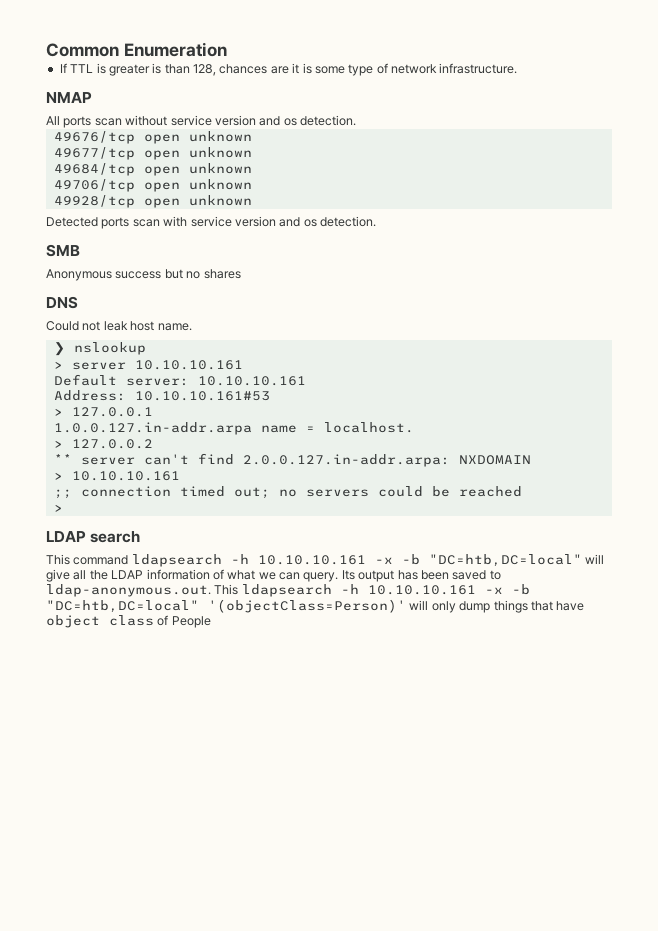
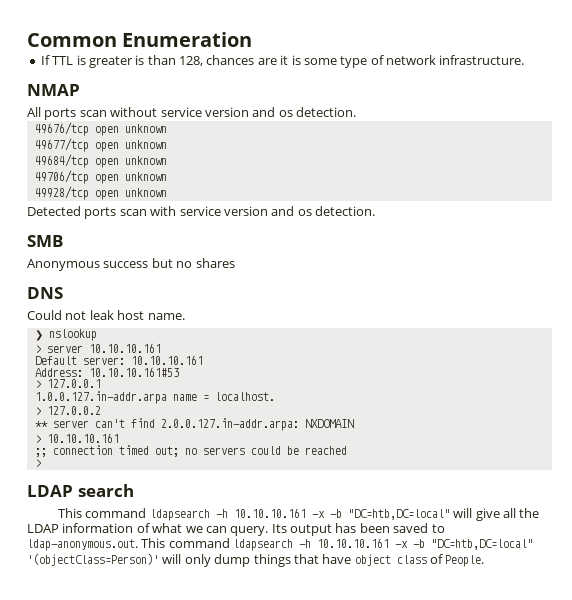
(239, 589) none -> [168,538,230,548] command
[171,616,211,628] People -> [445,555,485,567] People.

